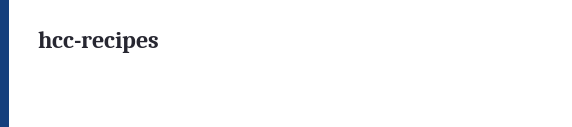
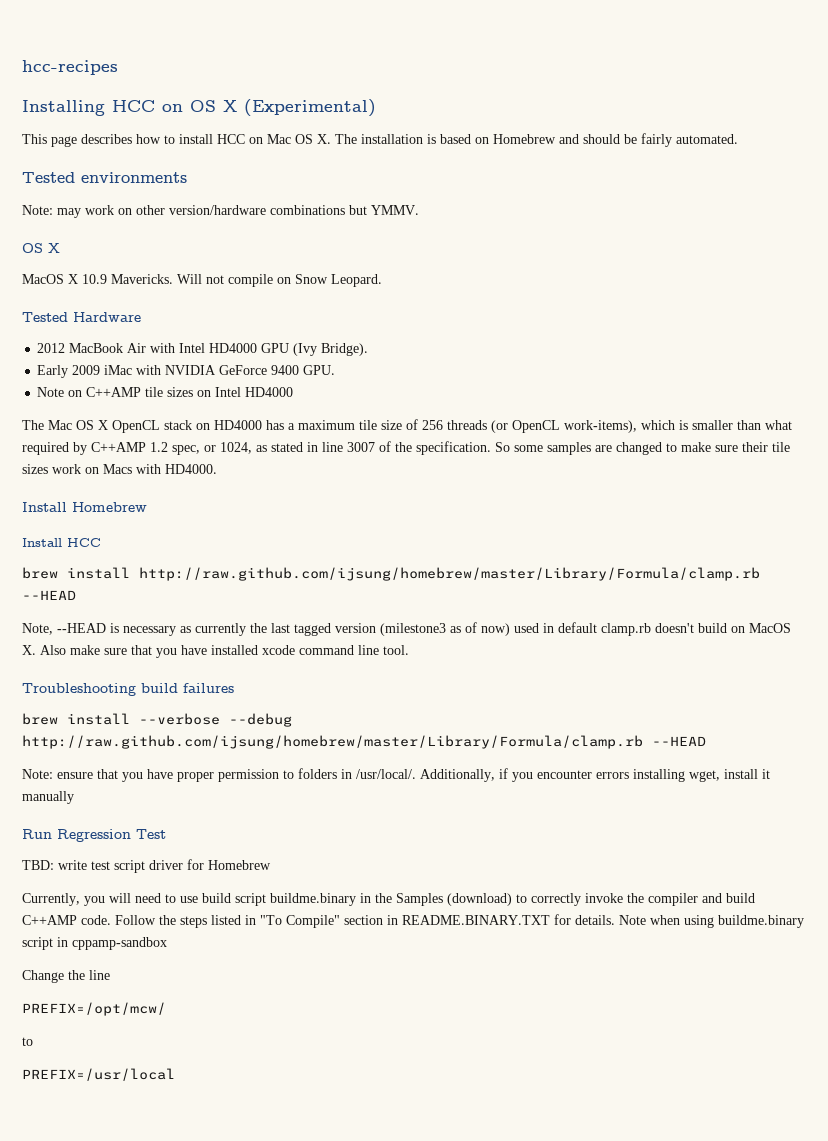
(159, 42) none -> [22,99,376,117] [22,133,738,147] [22,172,187,183] [22,205,419,218] [22,243,60,253] [22,274,382,287] [22,312,141,322] [37,343,369,356] [37,365,336,378] [37,387,294,397] [22,419,792,433] [22,441,790,455] [22,464,217,474] [22,502,147,512] [22,538,101,547] [22,567,760,581] [22,590,76,600] [22,622,791,636] [22,645,409,658] [22,683,234,696] [22,713,292,727] [22,735,706,749] [22,768,770,782] [22,791,74,804] [22,829,166,842] [22,859,271,873] [22,893,755,906] [22,914,804,928] [22,937,167,950] [22,970,110,983] [22,1002,166,1016] [22,1037,33,1046] [22,1068,175,1081] // Installing HCC on OS X (Experimental) // This page describes how to install HCC on Mac OS X. The installation is based on Homebrew and should be fairly automated. // Tested environments // Note: may work on other version/hardware combinations but YMMV. // OS X // MacOS X 10.9 Mavericks. Will not compile on Snow Leopard. // Tested Hardware // 2012 MacBook Air with Intel HD4000 GPU (Ivy Bridge). // Early 2009 iMac with NVIDIA GeForce 9400 GPU. // Note on C++AMP tile sizes on Intel HD4000 // The Mac OS X OpenCL stack on HD4000 has a maximum tile size of 256 threads (or OpenCL work-items), which is smaller than what required by C++AMP 1.2 spec, or 1024, as stated in line 3007 of the specification. So some samples are changed to make sure their tile sizes work on Macs with HD4000. // Install Homebrew // Install HCC // brew install http://raw.github.com/ijsung/homebrew/master/Library/Formula/clamp.rb --HEAD // Note, --HEAD is necessary as currently the last tagged version (milestone3 as of now) used in default clamp.rb doesn't build on MacOS X. Also make sure that you have installed xcode command line tool. // Troubleshooting build failures // brew install --verbose --debug http://raw.github.com/ijsung/homebrew/master/Library/Formula/clamp.rb --HEAD // Note: ensure that you have proper permission to folders in /usr/local/. Additionally, if you encounter errors installing wget, install it manually // Run Regression Test // TBD: write test script driver for Homebrew // Currently, you will need to use build script buildme.binary in the Samples (download) to correctly invoke the compiler and build C++AMP code. Follow the steps listed in "To Compile" section in README.BINARY.TXT for details. Note when using buildme.binary script in cppamp-sandbox // Change the line // PREFIX=/opt/mcw/ // to // PREFIX=/usr/local

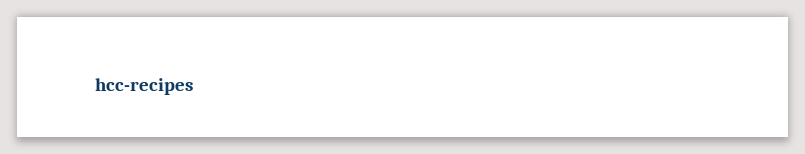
[22,99,376,117] [22,133,738,147] [22,172,187,183] [22,205,419,218] [22,243,60,253] [22,274,382,287] [22,312,141,322] [37,343,369,356] [37,365,336,378] [37,387,294,397] [22,419,792,433] [22,441,790,455] [22,464,217,474] [22,502,147,512] [22,538,101,547] [22,567,760,581] [22,590,76,600] [22,622,791,636] [22,645,409,658] [22,683,234,696] [22,713,292,727] [22,735,706,749] [22,768,770,782] [22,791,74,804] [22,829,166,842] [22,859,271,873] [22,893,755,906] [22,914,804,928] [22,937,167,950] [22,970,110,983] [22,1002,166,1016] [22,1037,33,1046] [22,1068,175,1081] // Installing HCC on OS X (Experimental) // This page describes how to install HCC on Mac OS X. The installation is based on Homebrew and should be fairly automated. // Tested environments // Note: may work on other version/hardware combinations but YMMV. // OS X // MacOS X 10.9 Mavericks. Will not compile on Snow Leopard. // Tested Hardware // 2012 MacBook Air with Intel HD4000 GPU (Ivy Bridge). // Early 2009 iMac with NVIDIA GeForce 9400 GPU. // Note on C++AMP tile sizes on Intel HD4000 // The Mac OS X OpenCL stack on HD4000 has a maximum tile size of 256 threads (or OpenCL work-items), which is smaller than what required by C++AMP 1.2 spec, or 1024, as stated in line 3007 of the specification. So some samples are changed to make sure their tile sizes work on Macs with HD4000. // Install Homebrew // Install HCC // brew install http://raw.github.com/ijsung/homebrew/master/Library/Formula/clamp.rb --HEAD // Note, --HEAD is necessary as currently the last tagged version (milestone3 as of now) used in default clamp.rb doesn't build on MacOS X. Also make sure that you have installed xcode command line tool. // Troubleshooting build failures // brew install --verbose --debug http://raw.github.com/ijsung/homebrew/master/Library/Formula/clamp.rb --HEAD // Note: ensure that you have proper permission to folders in /usr/local/. Additionally, if you encounter errors installing wget, install it manually // Run Regression Test // TBD: write test script driver for Homebrew // Currently, you will need to use build script buildme.binary in the Samples (download) to correctly invoke the compiler and build C++AMP code. Follow the steps listed in "To Compile" section in README.BINARY.TXT for details. Note when using buildme.binary script in cppamp-sandbox // Change the line // PREFIX=/opt/mcw/ // to // PREFIX=/usr/local -> (193, 86) none

